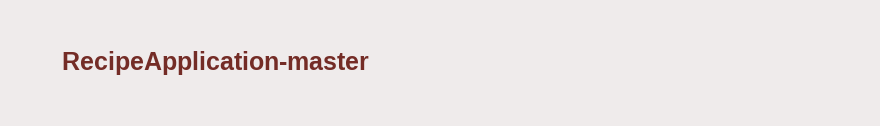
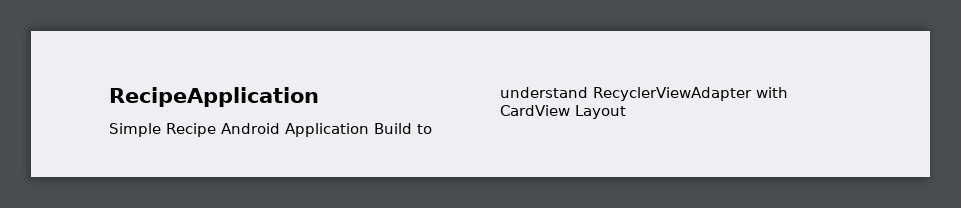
[62,51,369,75] RecipeApplication-master -> [109,87,319,107] [109,123,432,137] [500,87,788,101] [500,105,626,119] RecipeApplication // Simple Recipe Android Application Build to understand RecyclerViewAdapter with CardView Layout

